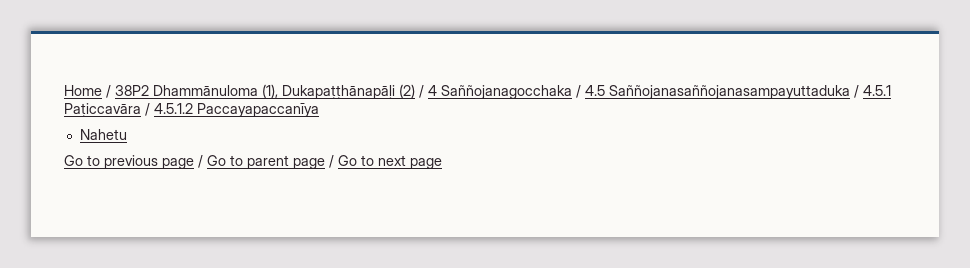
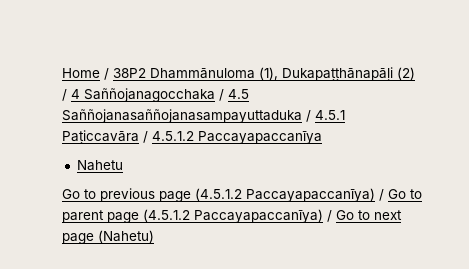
(194, 163) none -> [195,188,375,202] (4.5.1.2 Paccayapaccanīya)
(325, 163) none -> [143,209,323,223] (4.5.1.2 Paccayapaccanīya)
(442, 163) none -> [98,230,154,243] (Nahetu)

